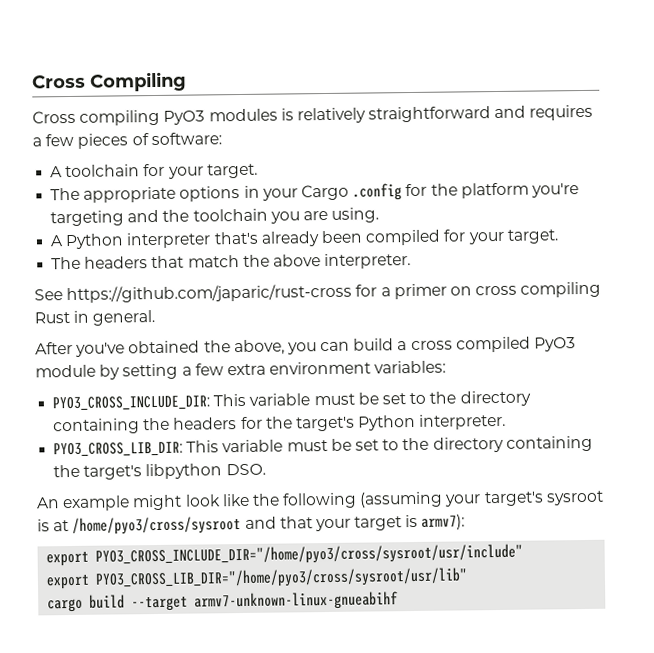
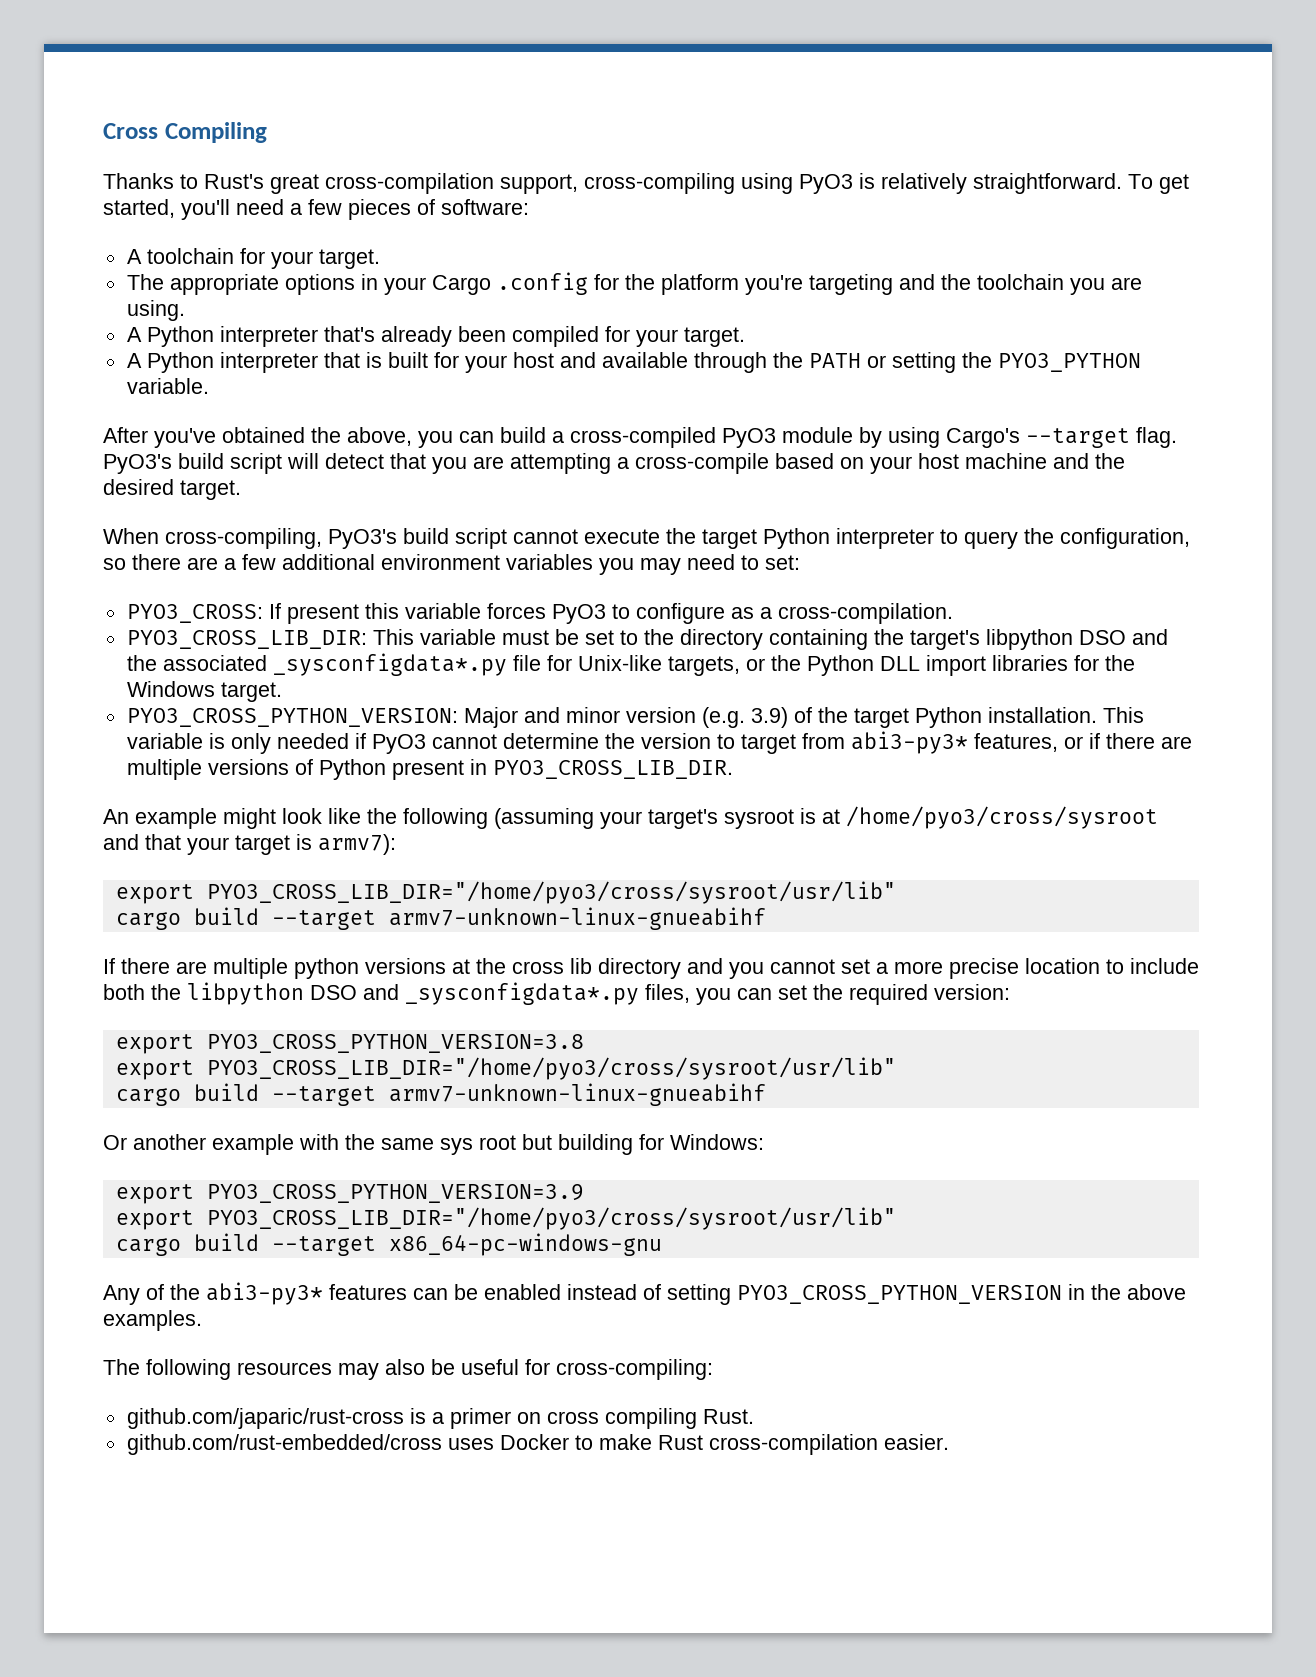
[32,104,594,126] Cross compiling PyO3 modules is relatively straightforward and requires -> [103,173,1189,194] [103,199,284,220] Thanks to Rust's great cross-compilation support, cross-compiling using PyO3 is relatively straightforward. To get started, you'll need
[51,253,412,270] [34,281,602,304] [34,310,156,326] The headers that match the above interpreter. // See https://github.com/japaric/rust-cross for a primer on cross compiling Rust in general. -> [126,352,1141,373] [126,378,209,394] A Python interpreter that is built for your host and available through the PATH or setting the PYO3_PYTHON variable.
[410,336,531,353] cross compiled -> [570,427,716,448] cross-compiled
[122,360,447,380] [52,390,531,412] [53,413,507,435] setting a few extra environment variables: // PYO3_CROSS_INCLUDE_DIR: This variable must be set to the directory containing the headers for the target's Python interpreter. -> [888,427,1177,448] [103,453,1125,474] [103,479,241,500] [103,528,1190,549] [103,554,800,575] [126,603,953,624] using Cargo's --target flag. PyO3's build script will detect that you are attempting a cross-compile based on your host machine and the desired target. // When cross-compiling, PyO3's build script cannot execute the target Python interpreter to query the configuration, so there are a few additional environment variables you may need to set: // PYO3_CROSS: If present this variable forces PyO3 to configure as a cross-compilation.
[225,463,266,476] DSO. -> [1078,629,1168,645] [126,653,1135,676] [126,681,282,702] [126,707,1144,728] [126,731,1192,754] [126,759,733,780] DSO and the associated _sysconfigdata*.py file for Unix-like targets, or the Python DLL import libraries for the Windows target. // PYO3_CROSS_PYTHON_VERSION: Major and minor version (e.g. 3.9) of the target Python installation. This variable is only needed if PyO3 cannot determine the version to target from abi3-py3* features, or if there are multiple versions of Python present in PYO3_CROSS_LIB_DIR.
[95,543,524,566] [46,567,469,590] [47,591,399,613] PYO3_CROSS_INCLUDE_DIR="/home/pyo3/cross/sysroot/usr/include" // export PYO3_CROSS_LIB_DIR="/home/pyo3/cross/sysroot/usr/lib" // cargo build --target armv7-unknown-linux-gnueabihf -> [206,881,896,904] [115,907,766,930] [103,958,1199,979] [103,982,1010,1005] [115,1034,584,1054] [115,1057,896,1080] [115,1083,766,1106] [103,1134,764,1155] [115,1184,584,1204] [115,1207,896,1230] [115,1233,662,1256] [103,1282,1186,1305] [103,1310,202,1331] [103,1359,713,1380] [126,1408,754,1429] [126,1434,949,1455] PYO3_CROSS_LIB_DIR="/home/pyo3/cross/sysroot/usr/lib" // cargo build --target armv7-unknown-linux-gnueabihf // If there are multiple python versions at the cross lib directory and you cannot set a more precise location to include both the libpython DSO and _sysconfigdata*.py files, you can set the required version: // export PYO3_CROSS_PYTHON_VERSION=3.8 // export PYO3_CROSS_LIB_DIR="/home/pyo3/cross/sysroot/usr/lib" // cargo build --target armv7-unknown-linux-gnueabihf // Or another example with the same sys root but building for Windows: // export PYO3_CROSS_PYTHON_VERSION=3.9 // export PYO3_CROSS_LIB_DIR="/home/pyo3/cross/sysroot/usr/lib" // cargo build --target x86_64-pc-windows-gnu // Any of the abi3-py3* features can be enabled instead of setting PYO3_CROSS_PYTHON_VERSION in the above examples. // The following resources may also be useful for cross-compiling: // github.com/japaric/rust-cross is a primer on cross compiling Rust. // github.com/rust-embedded/cross uses Docker to make Rust cross-compilation easier.

